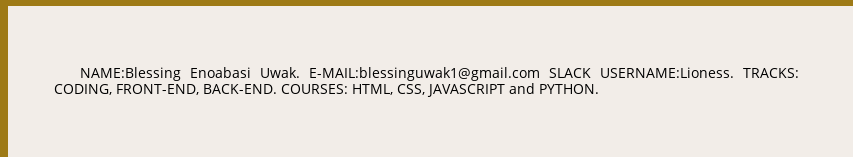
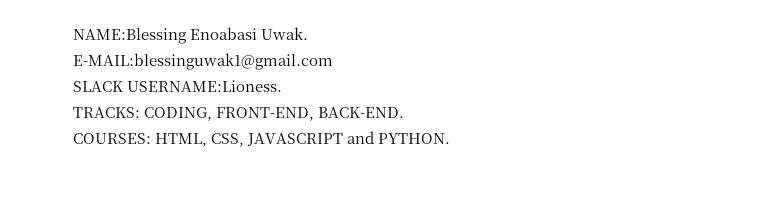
(301, 72) none -> (309, 33) //
(541, 74) none -> (333, 61) //
(735, 72) none -> (283, 86) //
(277, 89) none -> (405, 112) //

